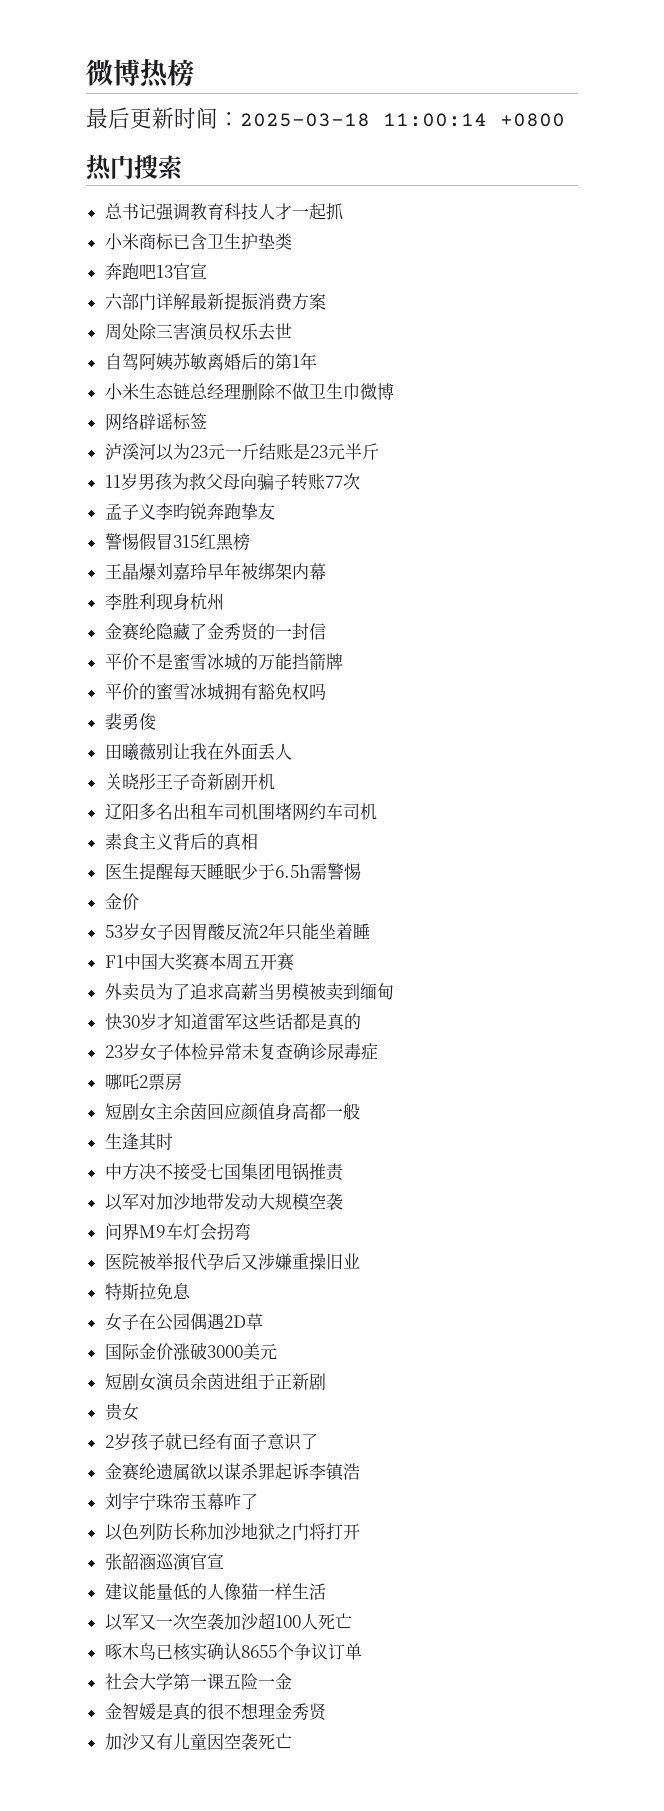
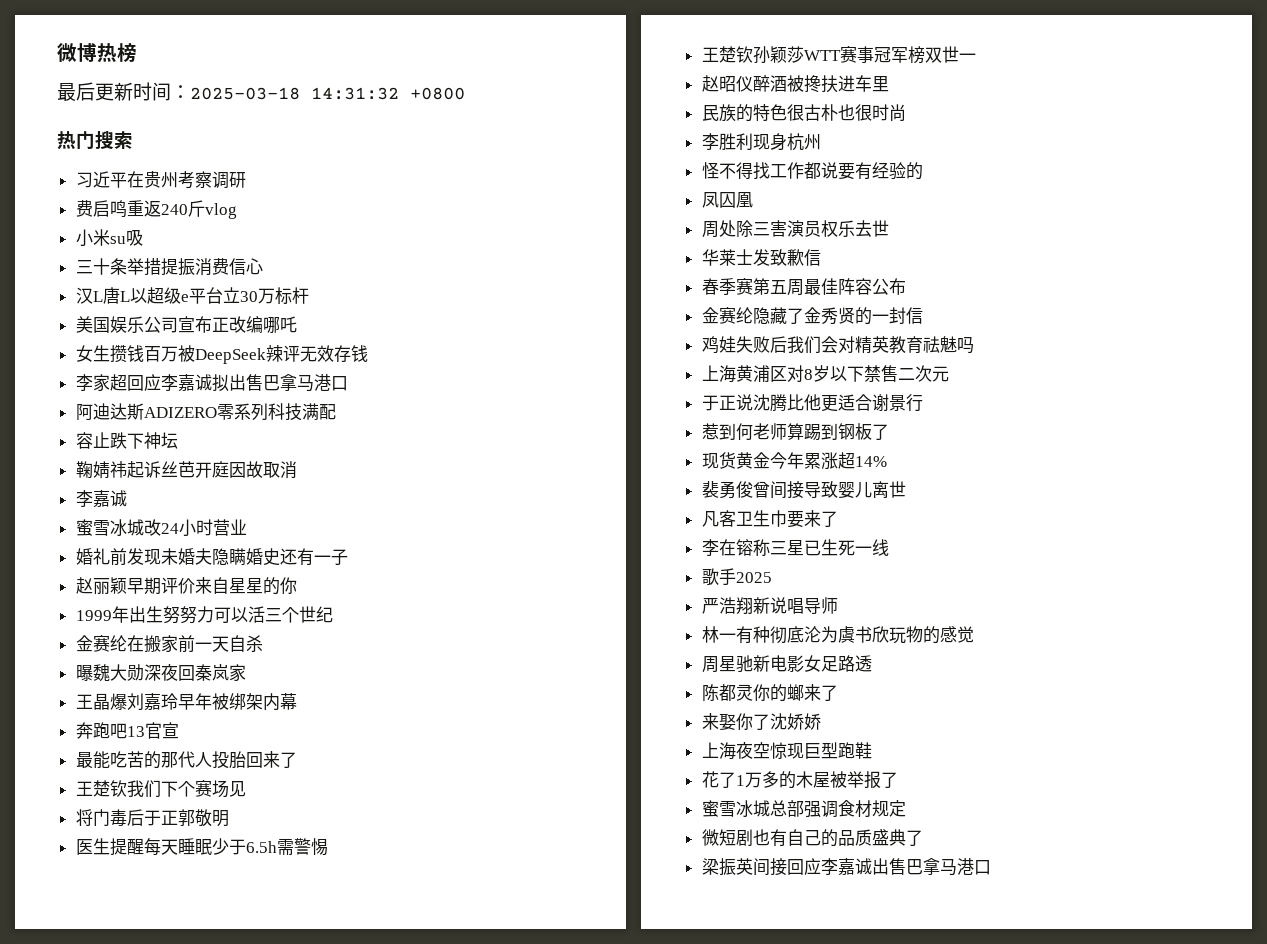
[383,113,487,127] 11:00:14 -> [311,87,399,100] 14:31:32
[104,203,343,221] [104,233,292,250] [104,263,207,280] [104,292,326,311] [104,323,292,341] [104,352,317,370] [104,382,394,400] [104,413,207,431] [104,443,379,461] [104,473,360,491] [104,503,275,520] [104,533,250,551] 总书记强调教育科技人才一起抓 // 小米商标已含卫生护垫类 // 奔跑吧13官宣 // 六部门详解最新提振消费方案 // 周处除三害演员权乐去世 // 自驾阿姨苏敏离婚后的第1年 // 小米生态链总经理删除不做卫生巾微博 // 网络辟谣标签 // 泸溪河以为23元一斤结账是23元半斤 // 11岁男孩为救父母向骗子转账77次 // 孟子义李昀锐奔跑挚友 // 警惕假冒315红黑榜 -> [75,171,246,189] [75,200,237,219] [75,229,143,247] [75,258,263,276] [75,287,309,305] [75,316,297,334] [75,345,368,364] [75,374,348,392] [75,403,336,421] [75,432,178,449] [75,461,297,479] [75,490,127,507] [75,519,247,537] [75,548,348,566] [75,577,297,595] [75,606,333,624] [75,634,263,653] [75,664,246,682] 习近平在贵州考察调研 // 费启鸣重返240斤vlog // 小米su吸 // 三十条举措提振消费信心 // 汉L唐L以超级e平台立30万标杆 // 美国娱乐公司宣布正改编哪吒 // 女生攒钱百万被DeepSeek辣评无效存钱 // 李家超回应李嘉诚拟出售巴拿马港口 // 阿迪达斯ADIZERO零系列科技满配 // 容止跌下神坛 // 鞠婧祎起诉丝芭开庭因故取消 // 李嘉诚 // 蜜雪冰城改24小时营业 // 婚礼前发现未婚夫隐瞒婚史还有一子 // 赵丽颖早期评价来自星星的你 // 1999年出生努努力可以活三个世纪 // 金赛纶在搬家前一天自杀 // 曝魏大勋深夜回秦岚家
[104,593,224,610] [104,623,326,641] [104,653,343,671] [104,683,326,701] [104,713,156,731] [104,743,292,761] [104,773,275,790] [104,803,377,821] [104,833,258,851] 李胜利现身杭州 // 金赛纶隐藏了金秀贤的一封信 // 平价不是蜜雪冰城的万能挡箭牌 // 平价的蜜雪冰城拥有豁免权吗 // 裴勇俊 // 田曦薇别让我在外面丢人 // 关晓彤王子奇新剧开机 // 辽阳多名出租车司机围堵网约车司机 // 素食主义背后的真相 -> [75,722,179,739] [75,751,297,769] [75,779,246,798] [75,809,229,827] 奔跑吧13官宣 // 最能吃苦的那代人投胎回来了 // 王楚钦我们下个赛场见 // 将门毒后于正郭敬明
[104,893,139,910] [104,922,370,941] [104,953,294,971] [104,983,394,1001] [104,1013,361,1031] [104,1043,378,1061] [104,1073,182,1091] [104,1103,360,1121] [104,1132,173,1151] [104,1163,344,1181] [104,1193,343,1211] [104,1223,251,1241] [104,1253,360,1271] [104,1283,191,1301] [104,1313,263,1331] [104,1342,277,1360] [104,1373,326,1391] [104,1403,139,1421] [104,1432,318,1451] [104,1463,360,1481] [104,1493,258,1510] [104,1523,360,1541] [104,1553,224,1571] [104,1583,326,1601] [104,1612,352,1631] [104,1643,362,1661] [104,1673,292,1691] [104,1703,327,1721] [104,1733,292,1751] 金价 // 53岁女子因胃酸反流2年只能坐着睡 // F1中国大奖赛本周五开赛 // 外卖员为了追求高薪当男模被卖到缅甸 // 快30岁才知道雷军这些话都是真的 // 23岁女子体检异常未复查确诊尿毒症 // 哪吒2票房 // 短剧女主余茵回应颜值身高都一般 // 生逢其时 // 中方决不接受七国集团甩锅推责 // 以军对加沙地带发动大规模空袭 // 问界M9车灯会拐弯 // 医院被举报代孕后又涉嫌重操旧业 // 特斯拉免息 // 女子在公园偶遇2D草 // 国际金价涨破3000美元 // 短剧女演员余茵进组于正新剧 // 贵女 // 2岁孩子就已经有面子意识了 // 金赛纶遗属欲以谋杀罪起诉李镇浩 // 刘宇宁珠帘玉幕咋了 // 以色列防长称加沙地狱之门将打开 // 张韶涵巡演官宣 // 建议能量低的人像猫一样生活 // 以军又一次空袭加沙超100人死亡 // 啄木鸟已核实确认8655个争议订单 // 社会大学第一课五险一金 // 金智媛是真的很不想理金秀贤 // 加沙又有儿童因空袭死亡 -> [701,45,976,64] [701,75,889,93] [701,104,906,122] [701,133,821,151] [701,162,923,180] [701,192,753,208] [701,220,889,238] [701,249,821,266] [701,277,906,296] [701,306,923,325] [701,336,974,354] [701,365,949,383] [701,394,923,412] [701,423,889,441] [701,452,887,470] [701,481,906,499] [701,510,838,528] [701,539,889,556] [701,568,772,586] [701,597,838,615] [701,626,974,644] [701,655,872,673] [701,684,838,702] [701,713,821,731] [701,742,872,760] [701,771,898,789] [701,800,906,818] [701,829,923,847] [701,858,991,876] 王楚钦孙颖莎WTT赛事冠军榜双世一 // 赵昭仪醉酒被搀扶进车里 // 民族的特色很古朴也很时尚 // 李胜利现身杭州 // 怪不得找工作都说要有经验的 // 凤囚凰 // 周处除三害演员权乐去世 // 华莱士发致歉信 // 春季赛第五周最佳阵容公布 // 金赛纶隐藏了金秀贤的一封信 // 鸡娃失败后我们会对精英教育祛魅吗 // 上海黄浦区对8岁以下禁售二次元 // 于正说沈腾比他更适合谢景行 // 惹到何老师算踢到钢板了 // 现货黄金今年累涨超14% // 裴勇俊曾间接导致婴儿离世 // 凡客卫生巾要来了 // 李在镕称三星已生死一线 // 歌手2025 // 严浩翔新说唱导师 // 林一有种彻底沦为虞书欣玩物的感觉 // 周星驰新电影女足路透 // 陈都灵你的螂来了 // 来娶你了沈娇娇 // 上海夜空惊现巨型跑鞋 // 花了1万多的木屋被举报了 // 蜜雪冰城总部强调食材规定 // 微短剧也有自己的品质盛典了 // 梁振英间接回应李嘉诚出售巴拿马港口

